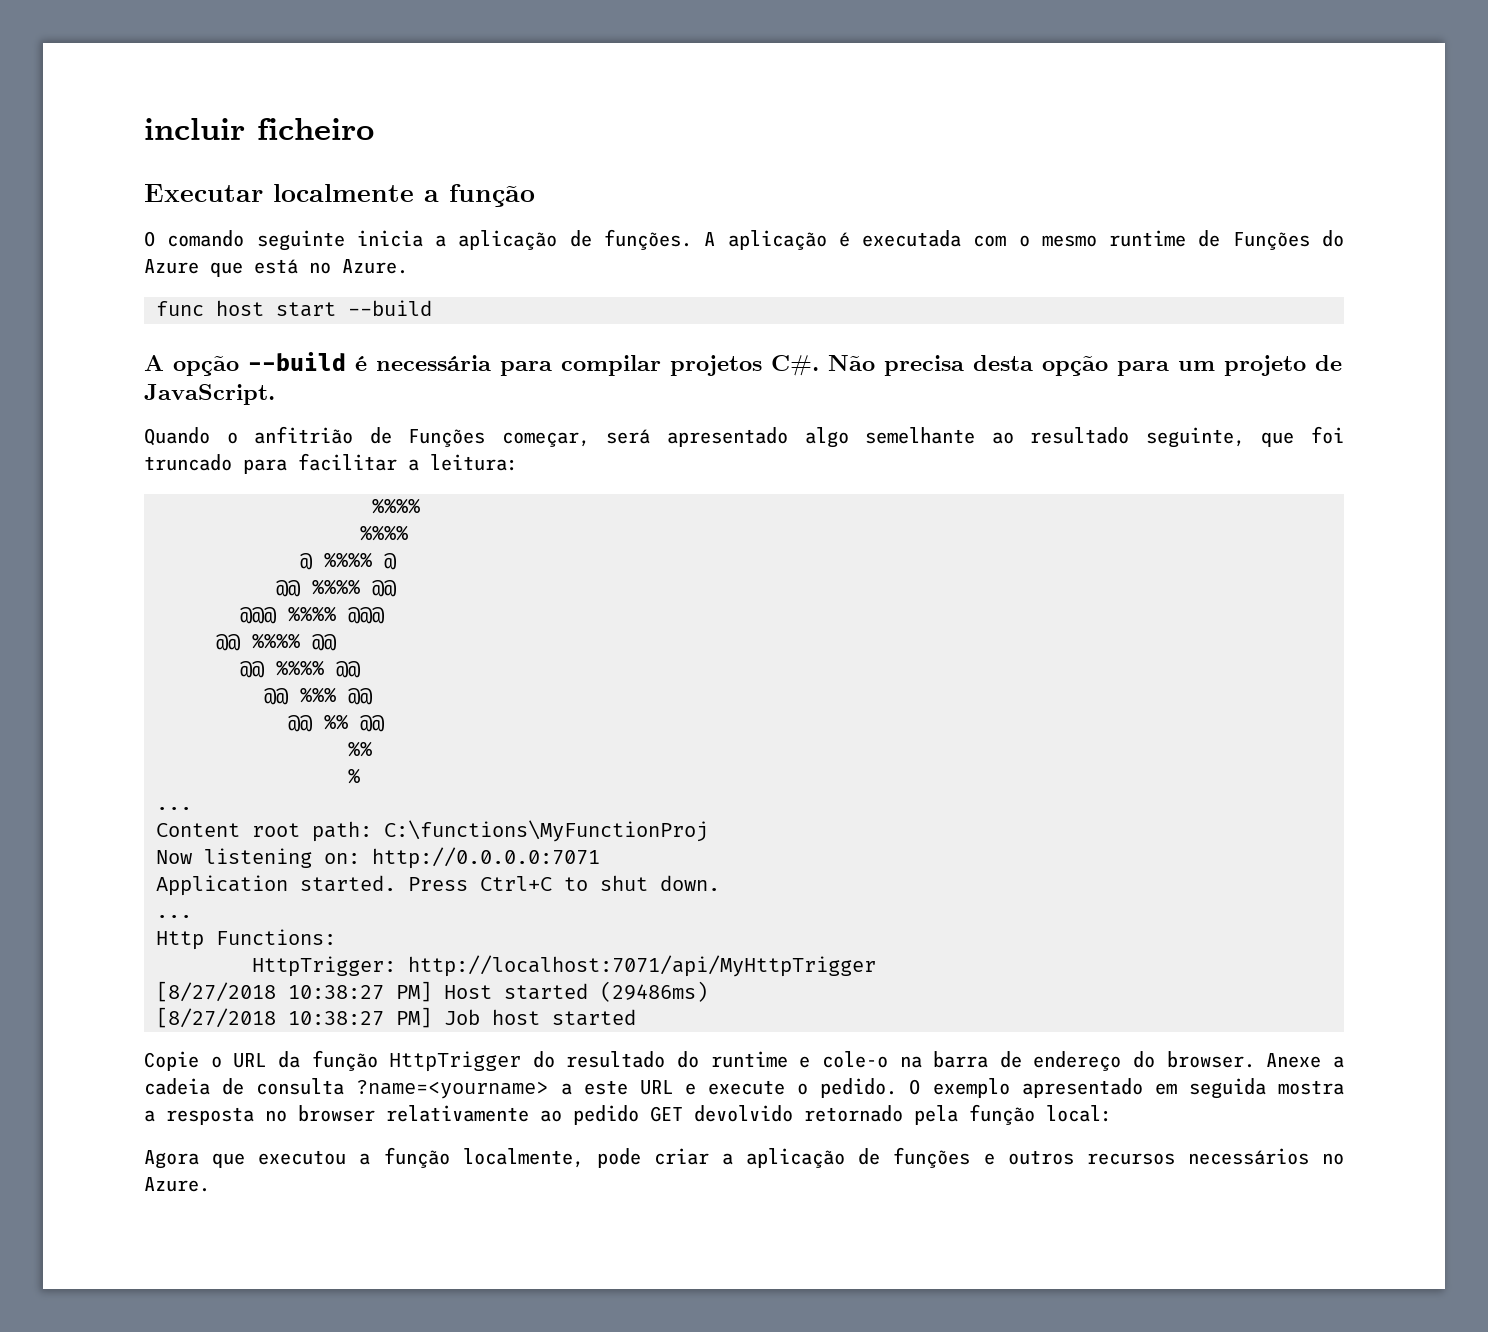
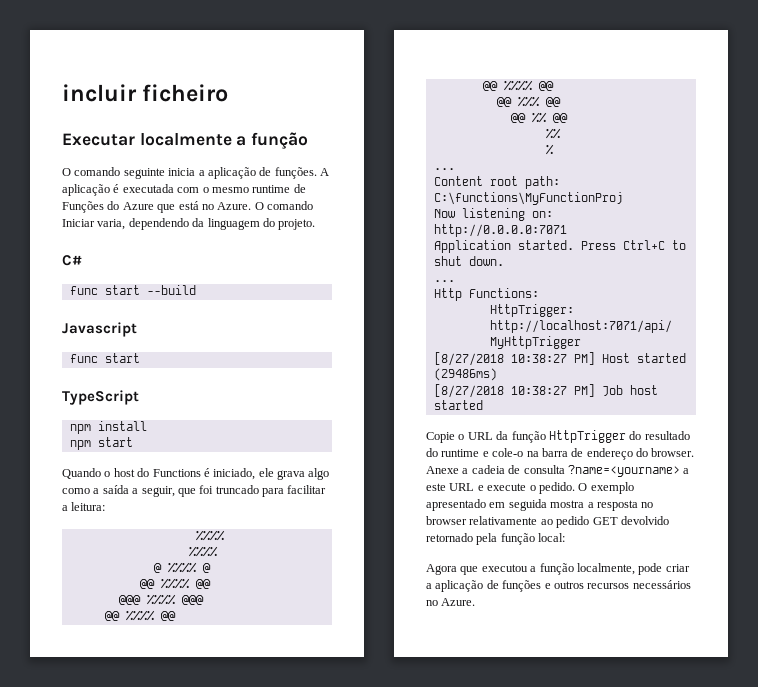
[156,300,264,316] // func host -> [254,201,313,210] [62,218,316,230] [62,255,82,266] [69,286,98,295] O comando Iniciar varia, dependendo da linguagem do projeto. // C# // func
[144,352,1342,376] [144,384,275,405] [144,426,1245,448] A opção --build é necessária para compilar projetos C#. Não precisa desta opção para um projeto de JavaScript. // Quando o anfitrião de Funções começar, será apresentado algo semelhante ao resultado seguinte, -> [62,322,137,337] [69,353,140,363] [62,390,139,405] [69,421,147,434] [69,437,133,450] [62,468,330,480] [62,485,175,497] Javascript // func start // TypeScript // npm install // npm start // Quando o host do Functions é iniciado, ele grava algo como a saída a seguir,

